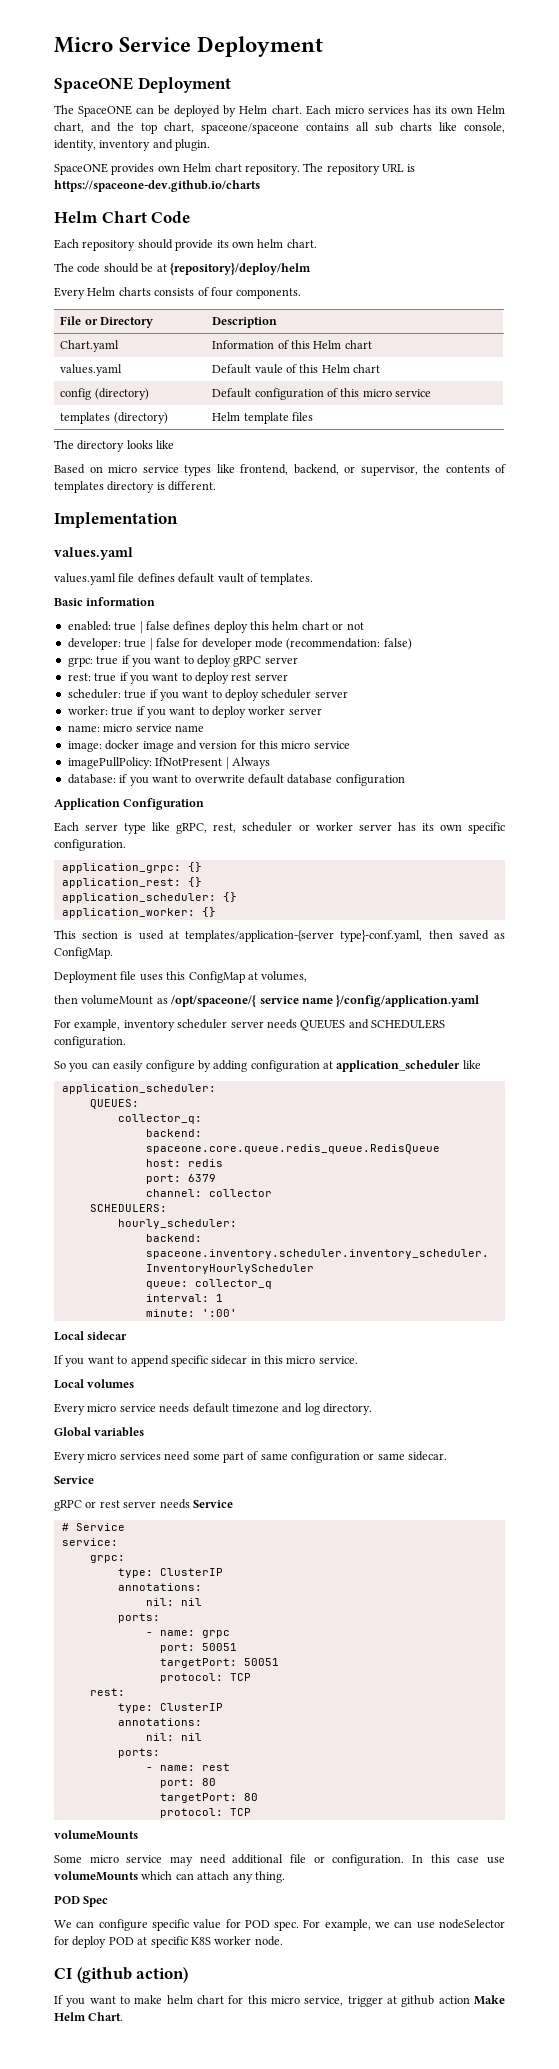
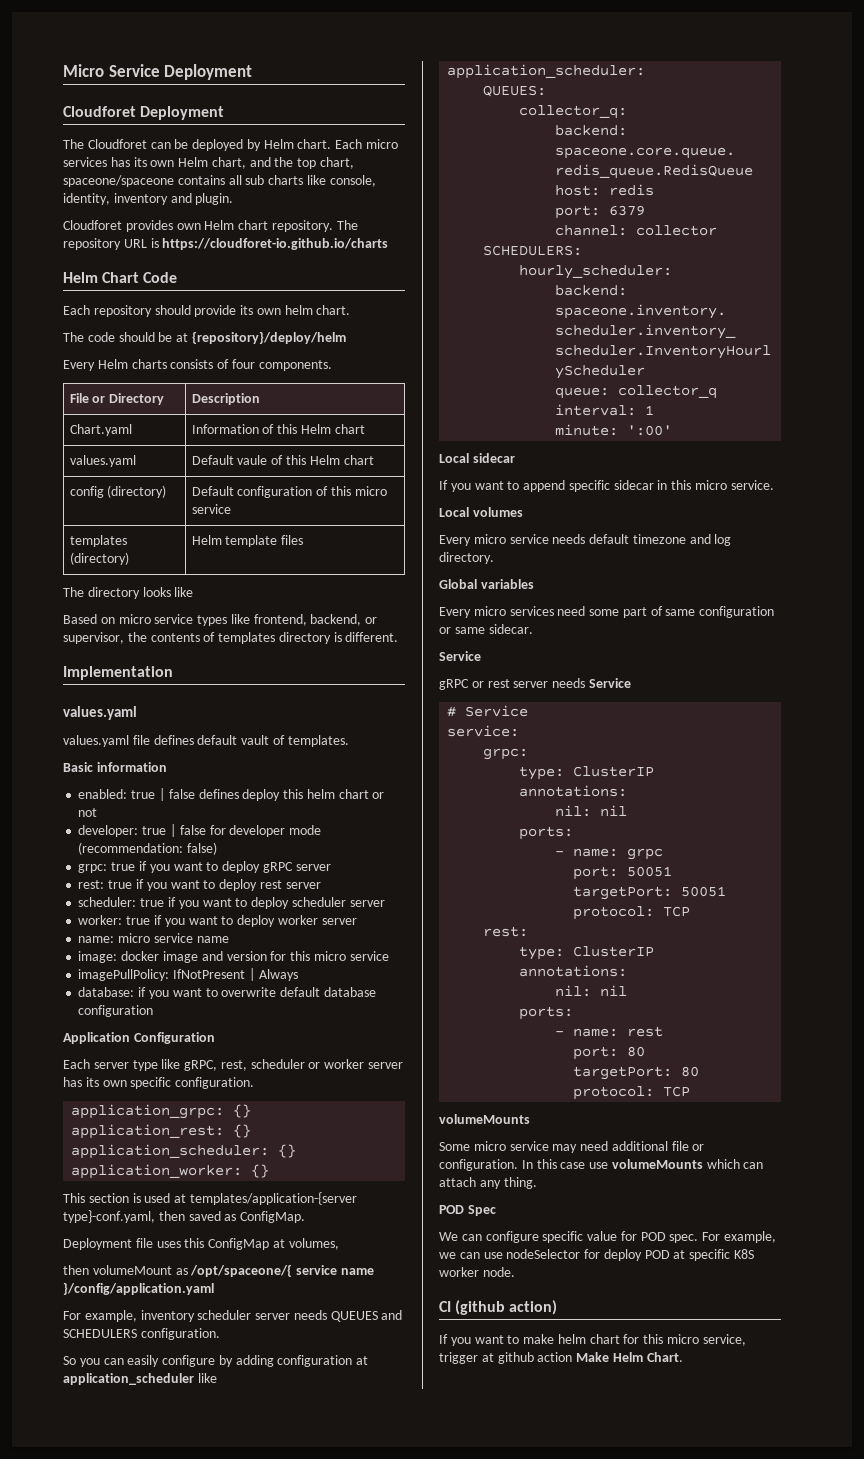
[54,77,133,93] SpaceONE -> [63,106,136,117] Cloudforet
[78,105,133,117] SpaceONE -> [87,139,147,149] Cloudforet
[54,163,108,175] SpaceONE -> [63,220,122,230] Cloudforet
[54,180,260,192] https://spaceone-dev.github.io/charts -> [162,238,389,250] https://cloudforet-io.github.io/charts

